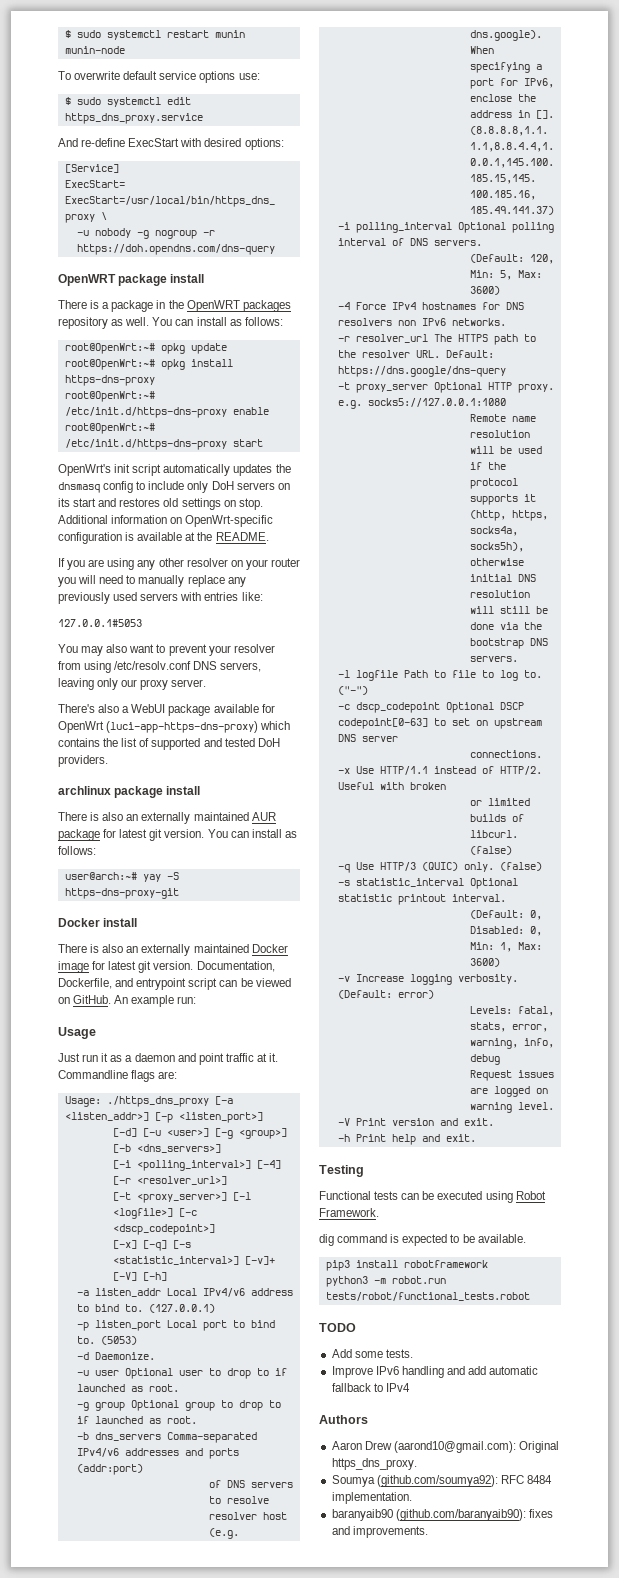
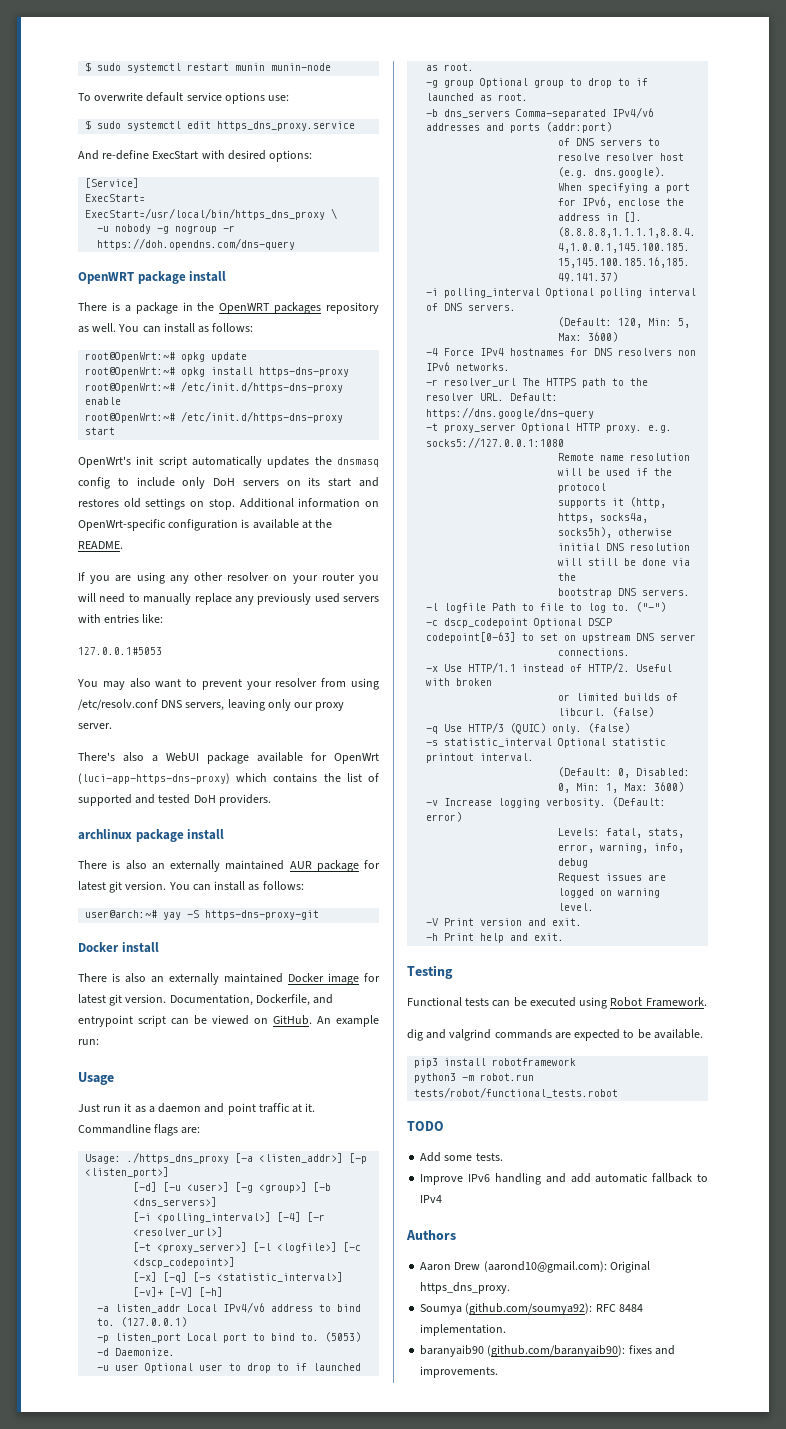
[337,1234,400,1243] command is -> [426,1029,571,1041] and valgrind commands are

